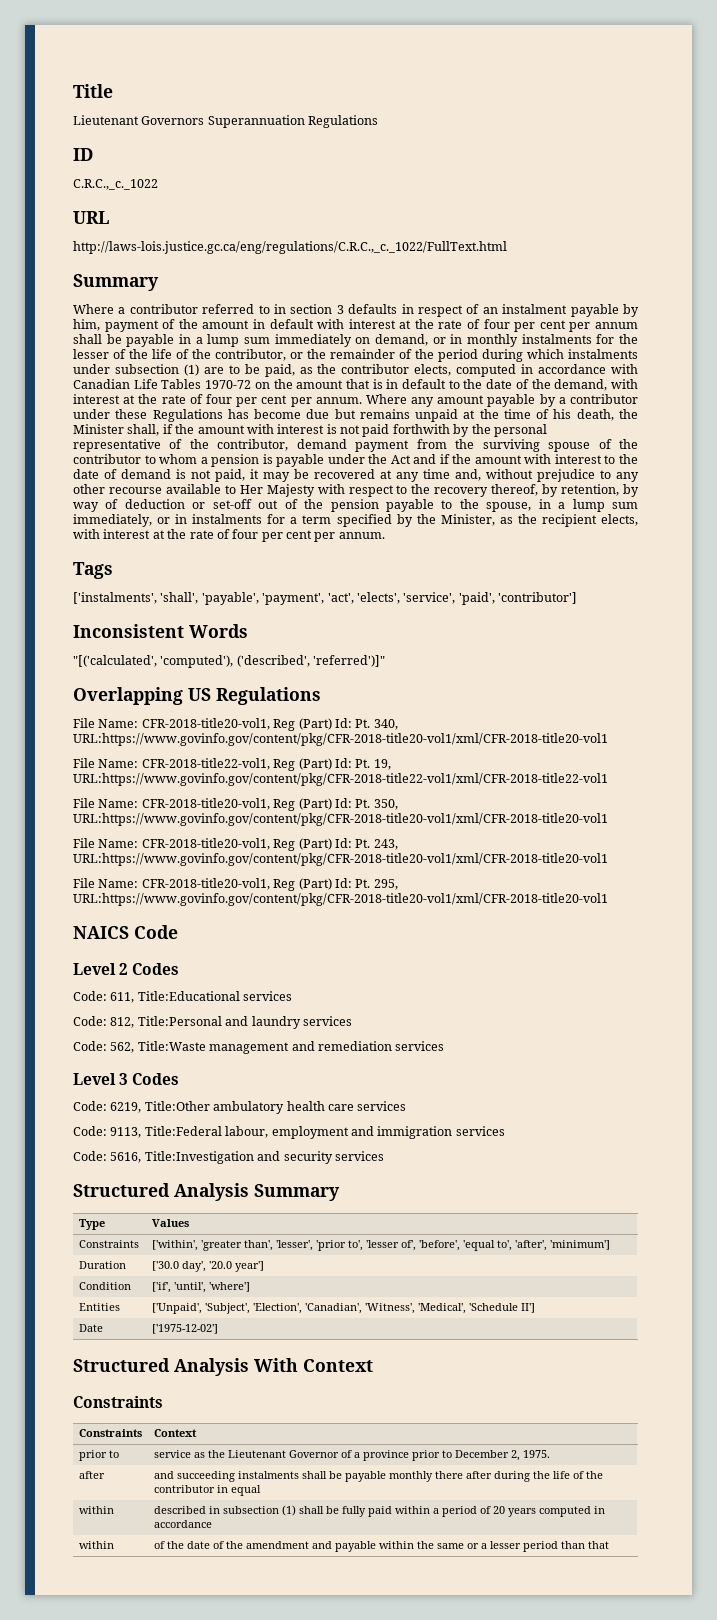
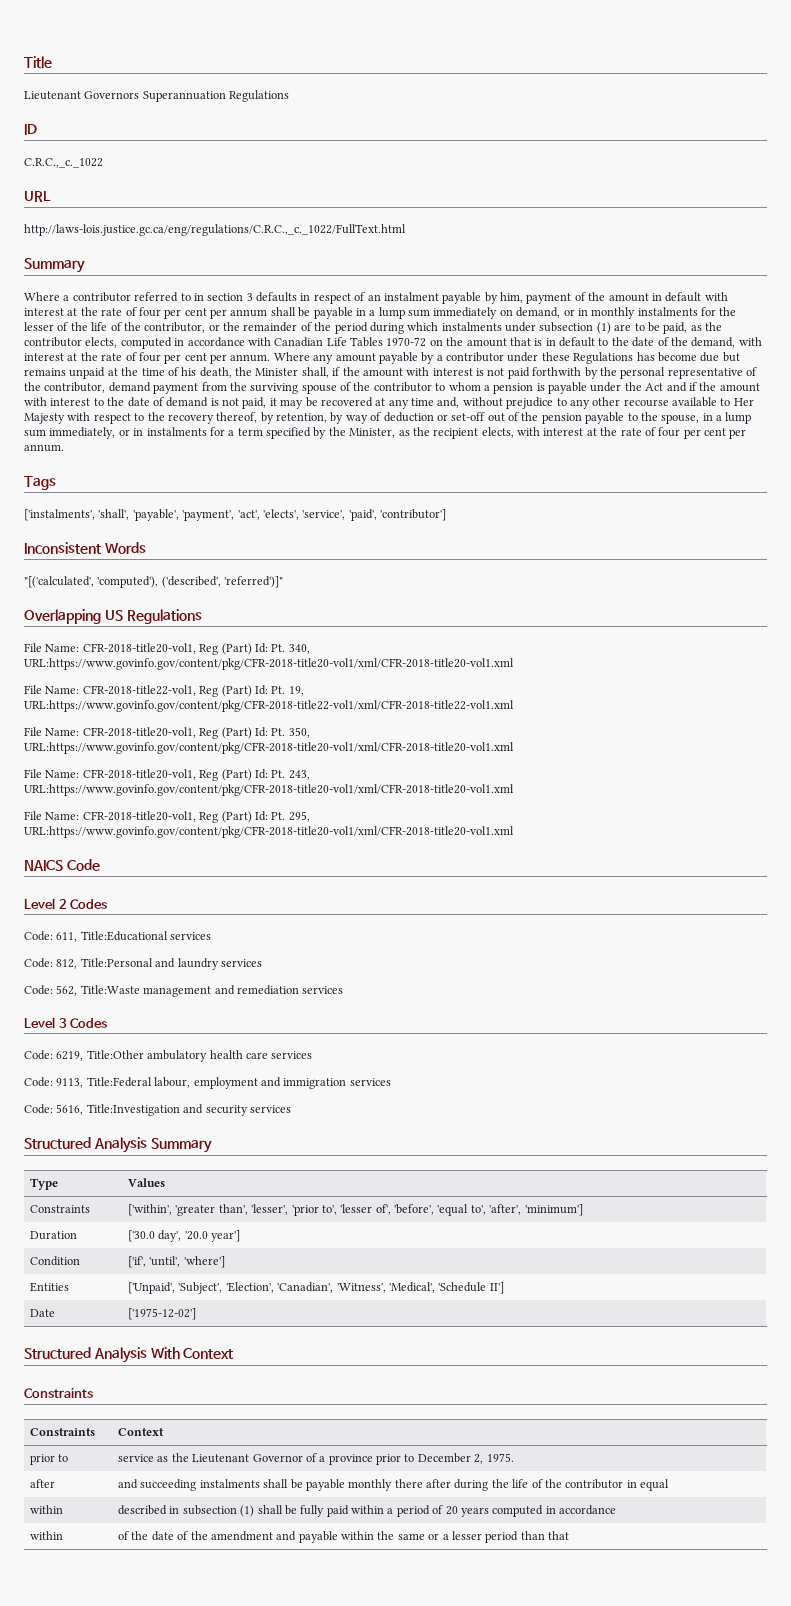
[73,733,608,746] URL:https://www.govinfo.gov/content/pkg/CFR-2018-title20-vol1/xml/CFR-2018-title20-vol1 -> [24,658,514,670] URL:https://www.govinfo.gov/content/pkg/CFR-2018-title20-vol1/xml/CFR-2018-title20-vol1.xml
[73,773,608,786] URL:https://www.govinfo.gov/content/pkg/CFR-2018-title22-vol1/xml/CFR-2018-title22-vol1 -> [24,700,514,712] URL:https://www.govinfo.gov/content/pkg/CFR-2018-title22-vol1/xml/CFR-2018-title22-vol1.xml
[73,813,608,826] URL:https://www.govinfo.gov/content/pkg/CFR-2018-title20-vol1/xml/CFR-2018-title20-vol1 -> [24,742,514,754] URL:https://www.govinfo.gov/content/pkg/CFR-2018-title20-vol1/xml/CFR-2018-title20-vol1.xml
[73,853,608,866] URL:https://www.govinfo.gov/content/pkg/CFR-2018-title20-vol1/xml/CFR-2018-title20-vol1 -> [24,784,514,796] URL:https://www.govinfo.gov/content/pkg/CFR-2018-title20-vol1/xml/CFR-2018-title20-vol1.xml
[73,893,608,906] URL:https://www.govinfo.gov/content/pkg/CFR-2018-title20-vol1/xml/CFR-2018-title20-vol1 -> [24,826,514,838] URL:https://www.govinfo.gov/content/pkg/CFR-2018-title20-vol1/xml/CFR-2018-title20-vol1.xml

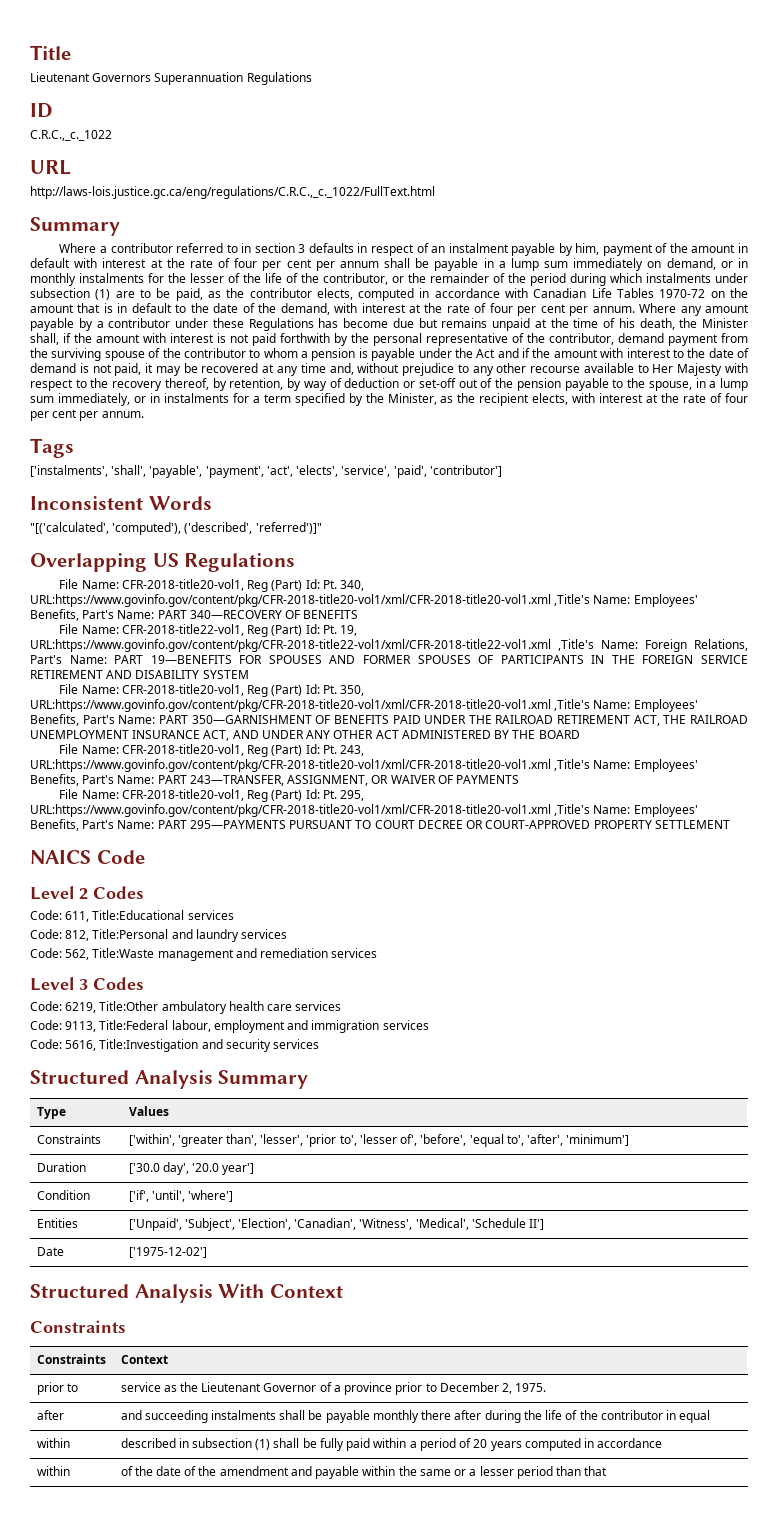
(514, 664) none -> [554,594,698,607] [30,609,359,621] ,Title's Name: Employees' Benefits, Part's Name: PART 340—RECOVERY OF BENEFITS
(514, 706) none -> [558,639,748,652] [30,655,748,664] [30,670,249,679] ,Title's Name: Foreign Relations, Part's Name: PART 19—BENEFITS FOR SPOUSES AND FORMER SPOUSES OF PARTICIPANTS IN THE FOREIGN SERVICE RETIREMENT AND DISABILITY SYSTEM
(514, 748) none -> [554,699,698,712] [30,714,748,726] [30,730,580,741] ,Title's Name: Employees' Benefits, Part's Name: PART 350—GARNISHMENT OF BENEFITS PAID UNDER THE RAILROAD RETIREMENT ACT, THE RAILROAD UNEMPLOYMENT INSURANCE ACT, AND UNDER ANY OTHER ACT ADMINISTERED BY THE BOARD
(514, 790) none -> [554,759,698,772] [30,774,520,786] ,Title's Name: Employees' Benefits, Part's Name: PART 243—TRANSFER, ASSIGNMENT, OR WAIVER OF PAYMENTS
(514, 832) none -> [554,804,698,817] [30,819,730,831] ,Title's Name: Employees' Benefits, Part's Name: PART 295—PAYMENTS PURSUANT TO COURT DECREE OR COURT-APPROVED PROPERTY SETTLEMENT

